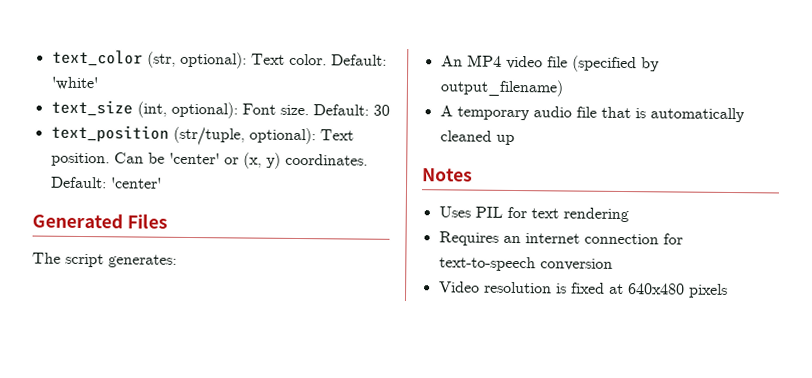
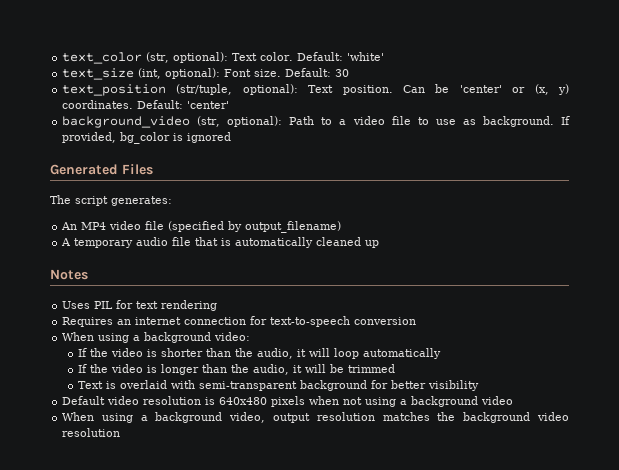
(162, 183) none -> [62,116,570,128] [62,132,232,144] // background_video (str, optional): Path to a video file to use as background. If provided, bg_color is ignored
[438,281,728,298] Video resolution is fixed at 640x480 pixels -> [62,332,251,343] [77,348,441,359] [77,364,395,375] [77,380,479,391] [62,396,514,407] [62,412,569,423] [62,428,121,437] When using a background video: // If the video is shorter than the audio, it will loop automatically // If the video is longer than the audio, it will be trimmed // Text is overlaid with semi-transparent background for better visibility // Default video resolution is 640x480 pixels when not using a background video // When using a background video, output resolution matches the background video resolution

